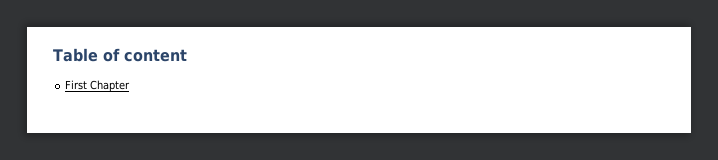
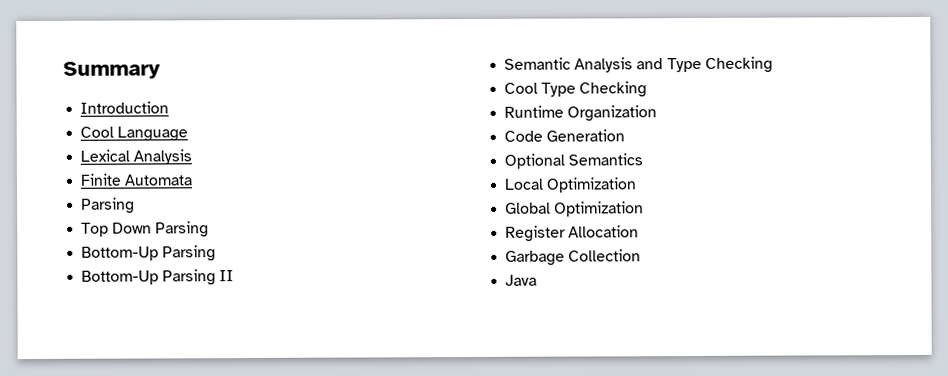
[53,48,187,62] [65,80,131,92] Table of content // First Chapter -> [63,61,161,79] [80,101,170,114] [80,126,189,142] [80,149,193,165] [80,173,193,186] [81,197,136,214] [81,221,210,238] [81,245,217,262] [81,269,235,286] [504,56,773,73] [504,81,648,98] [504,105,658,122] [504,129,626,142] [504,153,644,169] [504,177,638,193] [505,201,645,217] [505,225,640,242] [505,249,642,266] [505,274,538,286] Summary // Introduction // Cool Language // Lexical Analysis // Finite Automata // Parsing // Top Down Parsing // Bottom-Up Parsing // Bottom-Up Parsing II // Semantic Analysis and Type Checking // Cool Type Checking // Runtime Organization // Code Generation // Optional Semantics // Local Optimization // Global Optimization // Register Allocation // Garbage Collection // Java

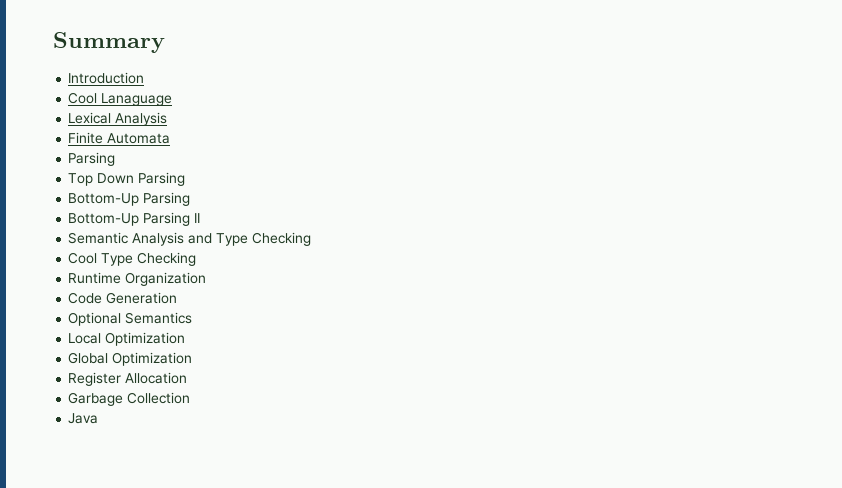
[117,126,189,142] Language -> [101,93,173,106] Lanaguage

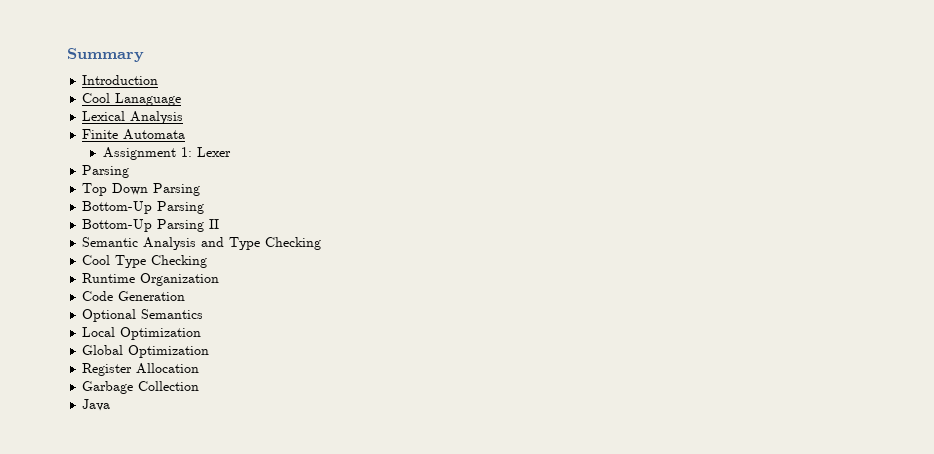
(171, 138) none -> [102,147,231,160] // Assignment 1: Lexer

